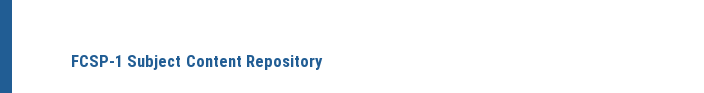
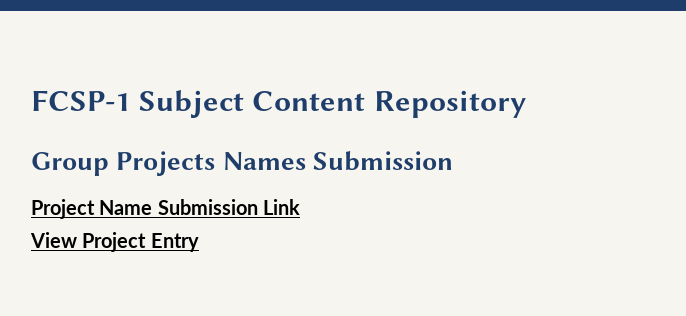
(324, 62) none -> [31,151,453,176] [31,199,300,219] [30,232,199,252] // Group Projects Names Submission // Project Name Submission Link // View Project Entry

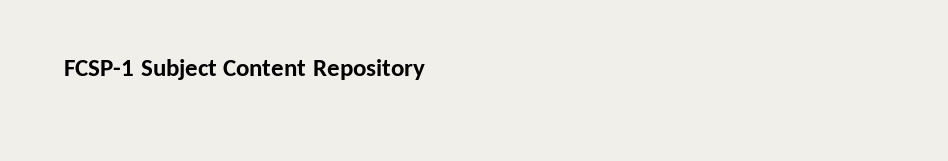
[31,151,453,176] [31,199,300,219] [30,232,199,252] // Group Projects Names Submission // Project Name Submission Link // View Project Entry -> (425, 69) none

